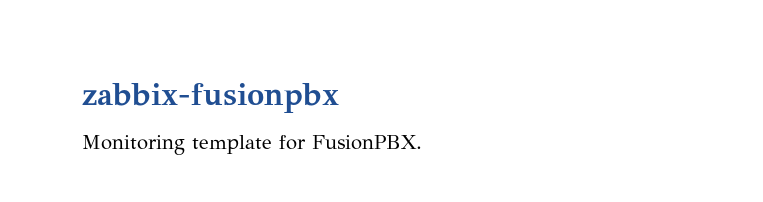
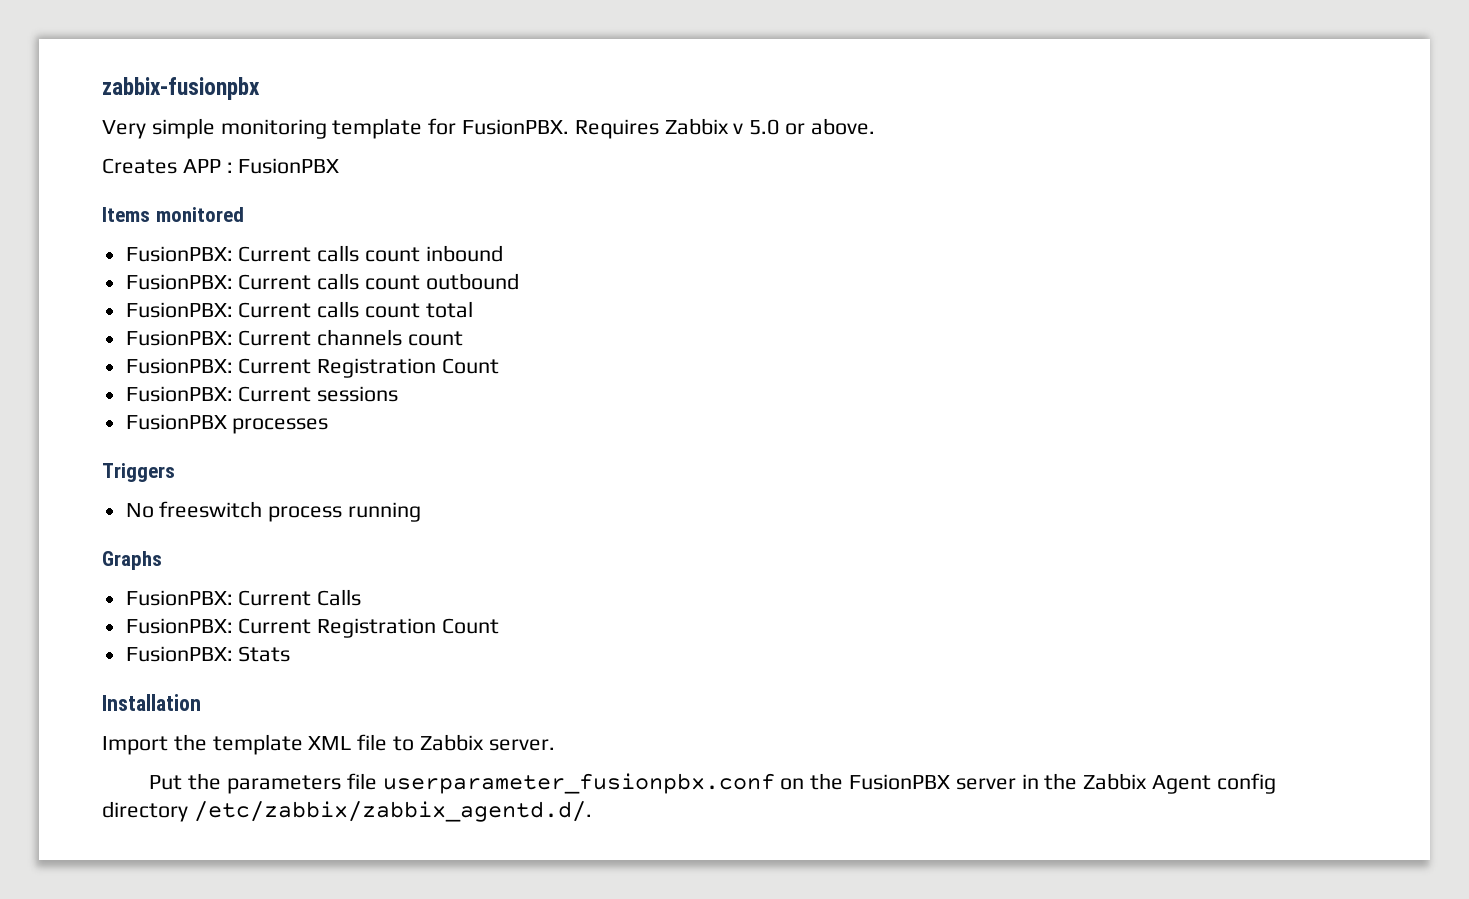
[82,135,422,155] Monitoring template for FusionPBX. -> [102,118,875,139] [102,158,340,174] [102,207,244,222] [125,245,503,262] [125,273,519,290] [125,301,473,318] [125,329,464,346] [125,358,500,378] [125,386,399,402] [125,414,329,434] [102,463,175,482] [125,501,422,522] [102,551,162,570] [125,589,362,606] [125,618,500,638] [125,646,291,662] [102,694,201,711] [102,734,555,755] [149,773,1276,794] [102,801,592,822] Very simple monitoring template for FusionPBX. Requires Zabbix v 5.0 or above. // Creates APP : FusionPBX // Items monitored // FusionPBX: Current calls count inbound // FusionPBX: Current calls count outbound // FusionPBX: Current calls count total // FusionPBX: Current channels count // FusionPBX: Current Registration Count // FusionPBX: Current sessions // FusionPBX processes // Triggers // No freeswitch process running // Graphs // FusionPBX: Current Calls // FusionPBX: Current Registration Count // FusionPBX: Stats // Installation // Import the template XML file to Zabbix server. // Put the parameters file userparameter_fusionpbx.conf on the FusionPBX server in the Zabbix Agent config directory /etc/zabbix/zabbix_agentd.d/.

